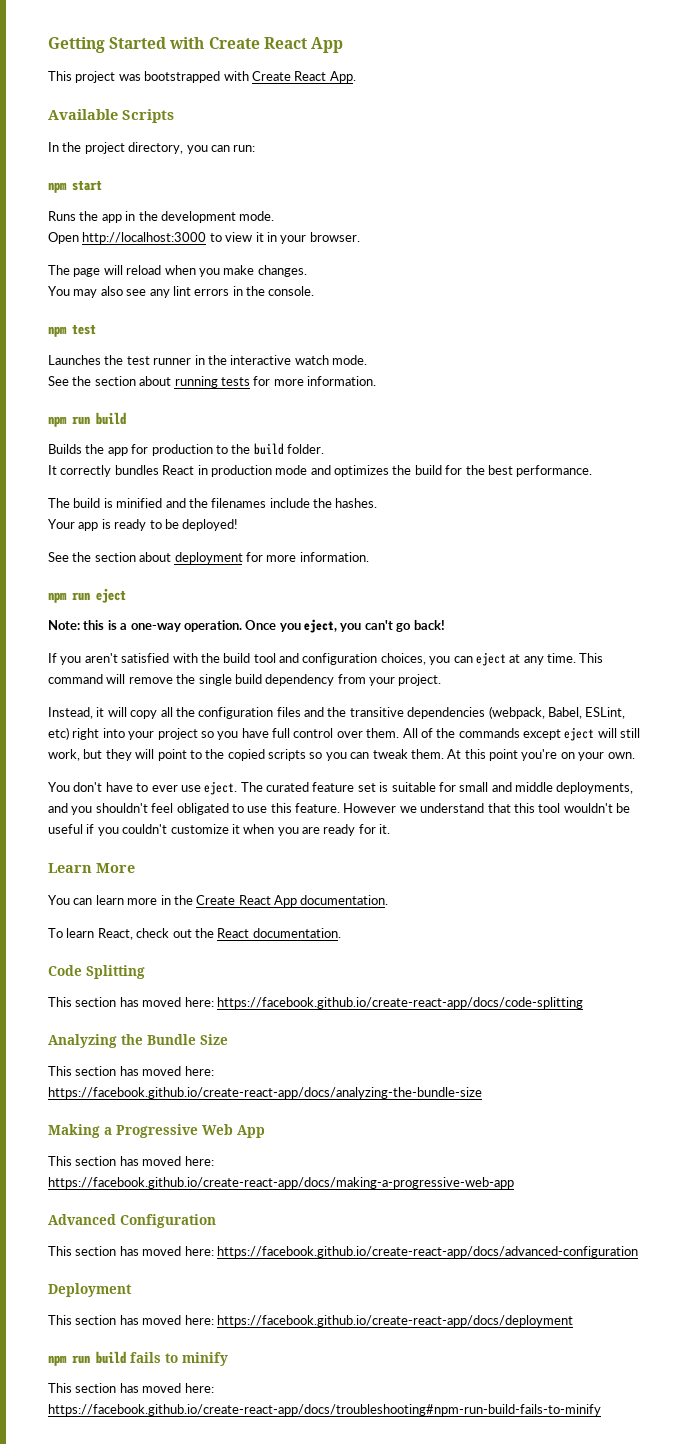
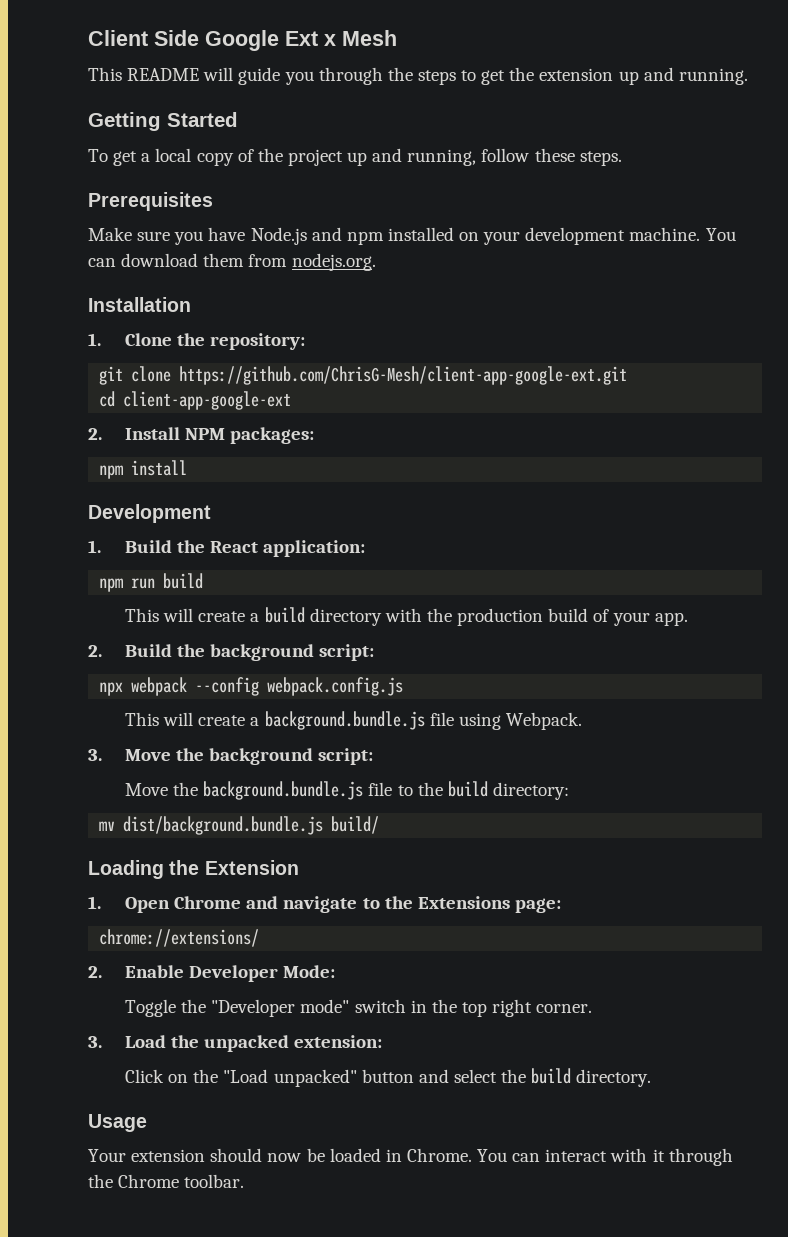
[48,37,343,53] [48,71,356,83] [48,109,174,123] [48,142,256,154] [48,180,102,193] [48,211,275,223] [48,232,360,244] [48,265,307,277] [48,286,315,298] [48,324,96,337] [48,355,367,365] [48,376,376,388] [48,412,126,427] [48,443,324,456] [48,465,593,477] [48,498,378,508] [48,519,239,531] [48,552,369,564] [48,588,126,603] [48,619,445,633] [48,652,604,666] [48,674,442,686] [48,706,626,719] [48,727,641,741] [48,749,635,761] [48,781,634,795] [48,803,630,815] [48,824,391,836] [48,863,135,873] [48,895,389,907] [48,928,341,940] [48,965,145,979] [48,997,583,1009] [48,1034,228,1048] [48,1066,214,1076] [48,1087,482,1099] [48,1124,265,1138] [48,1156,214,1166] [48,1177,514,1189] [48,1214,216,1228] [48,1246,638,1258] [48,1283,132,1297] [48,1315,573,1327] [48,1351,228,1366] [48,1383,214,1393] [48,1404,601,1416] Getting Started with Create React App // This project was bootstrapped with Create React App. // Available Scripts // In the project directory, you can run: // npm start // Runs the app in the development mode. // Open http://localhost:3000 to view it in your browser. // The page will reload when you make changes. // You may also see any lint errors in the console. // npm test // Launches the test runner in the interactive watch mode. // See the section about running tests for more information. // npm run build // Builds the app for production to the build folder. // It correctly bundles React in production mode and optimizes the build for the best performance. // The build is minified and the filenames include the hashes. // Your app is ready to be deployed! // See the section about deployment for more information. // npm run eject // Note: this is a one-way operation. Once you eject, you can't go back! // If you aren't satisfied with the build tool and configuration choices, you can eject at any time. This command will remove the single build dependency from your project. // Instead, it will copy all the configuration files and the transitive dependencies (webpack, Babel, ESLint, etc) right into your project so you have full control over them. All of the commands except eject will still work, but they will point to the copied scripts so you can tweak them. At this point you're on your own. // You don't have to ever use eject. The curated feature set is suitable for small and middle deployments, and you shouldn't feel obligated to use this feature. However we understand that this tool wouldn't be useful if you couldn't customize it when you are ready for it. // Learn More // You can learn more in the Create React App documentation. // To learn React, check out the React documentation. // Code Splitting // This section has moved here: https://facebook.github.io/create-react-app/docs/code-splitting // Analyzing the Bundle Size // This section has moved here: https://facebook.github.io/create-react-app/docs/analyzing-the-bundle-size // Making a Progressive Web App // This section has moved here: https://facebook.github.io/create-react-app/docs/making-a-progressive-web-app // Advanced Configuration // This section has moved here: https://facebook.github.io/create-react-app/docs/advanced-configuration // Deployment // This section has moved here: https://facebook.github.io/create-react-app/docs/deployment // npm run build fails to minify // This section has moved here: https://facebook.github.io/create-react-app/docs/troubleshooting#npm-run-build-fails-to-minify -> [88,30,397,51] [88,67,748,85] [88,112,238,131] [88,148,622,166] [88,192,213,211] [88,227,736,245] [88,253,376,271] [88,297,191,312] [88,333,306,350] [99,366,628,385] [99,391,292,410] [88,427,315,444] [99,460,188,479] [88,504,211,523] [88,540,366,557] [99,573,204,592] [125,607,688,626] [88,644,375,661] [99,677,404,696] [125,711,582,730] [88,748,374,765] [125,781,569,800] [99,816,380,835] [88,860,299,879] [88,896,561,913] [99,929,260,947] [88,965,336,982] [125,999,593,1017] [88,1035,383,1052] [125,1068,652,1087] [88,1114,147,1132] [88,1148,733,1166] [88,1174,245,1188] Client Side Google Ext x Mesh // This README will guide you through the steps to get the extension up and running. // Getting Started // To get a local copy of the project up and running, follow these steps. // Prerequisites // Make sure you have Node.js and npm installed on your development machine. You can download them from nodejs.org. // Installation // 1. Clone the repository: // git clone https://github.com/ChrisG-Mesh/client-app-google-ext.git // cd client-app-google-ext // 2. Install NPM packages: // npm install // Development // 1. Build the React application: // npm run build // This will create a build directory with the production build of your app. // 2. Build the background script: // npx webpack --config webpack.config.js // This will create a background.bundle.js file using Webpack. // 3. Move the background script: // Move the background.bundle.js file to the build directory: // mv dist/background.bundle.js build/ // Loading the Extension // 1. Open Chrome and navigate to the Extensions page: // chrome://extensions/ // 2. Enable Developer Mode: // Toggle the "Developer mode" switch in the top right corner. // 3. Load the unpacked extension: // Click on the "Load unpacked" button and select the build directory. // Usage // Your extension should now be loaded in Chrome. You can interact with it through the Chrome toolbar.

